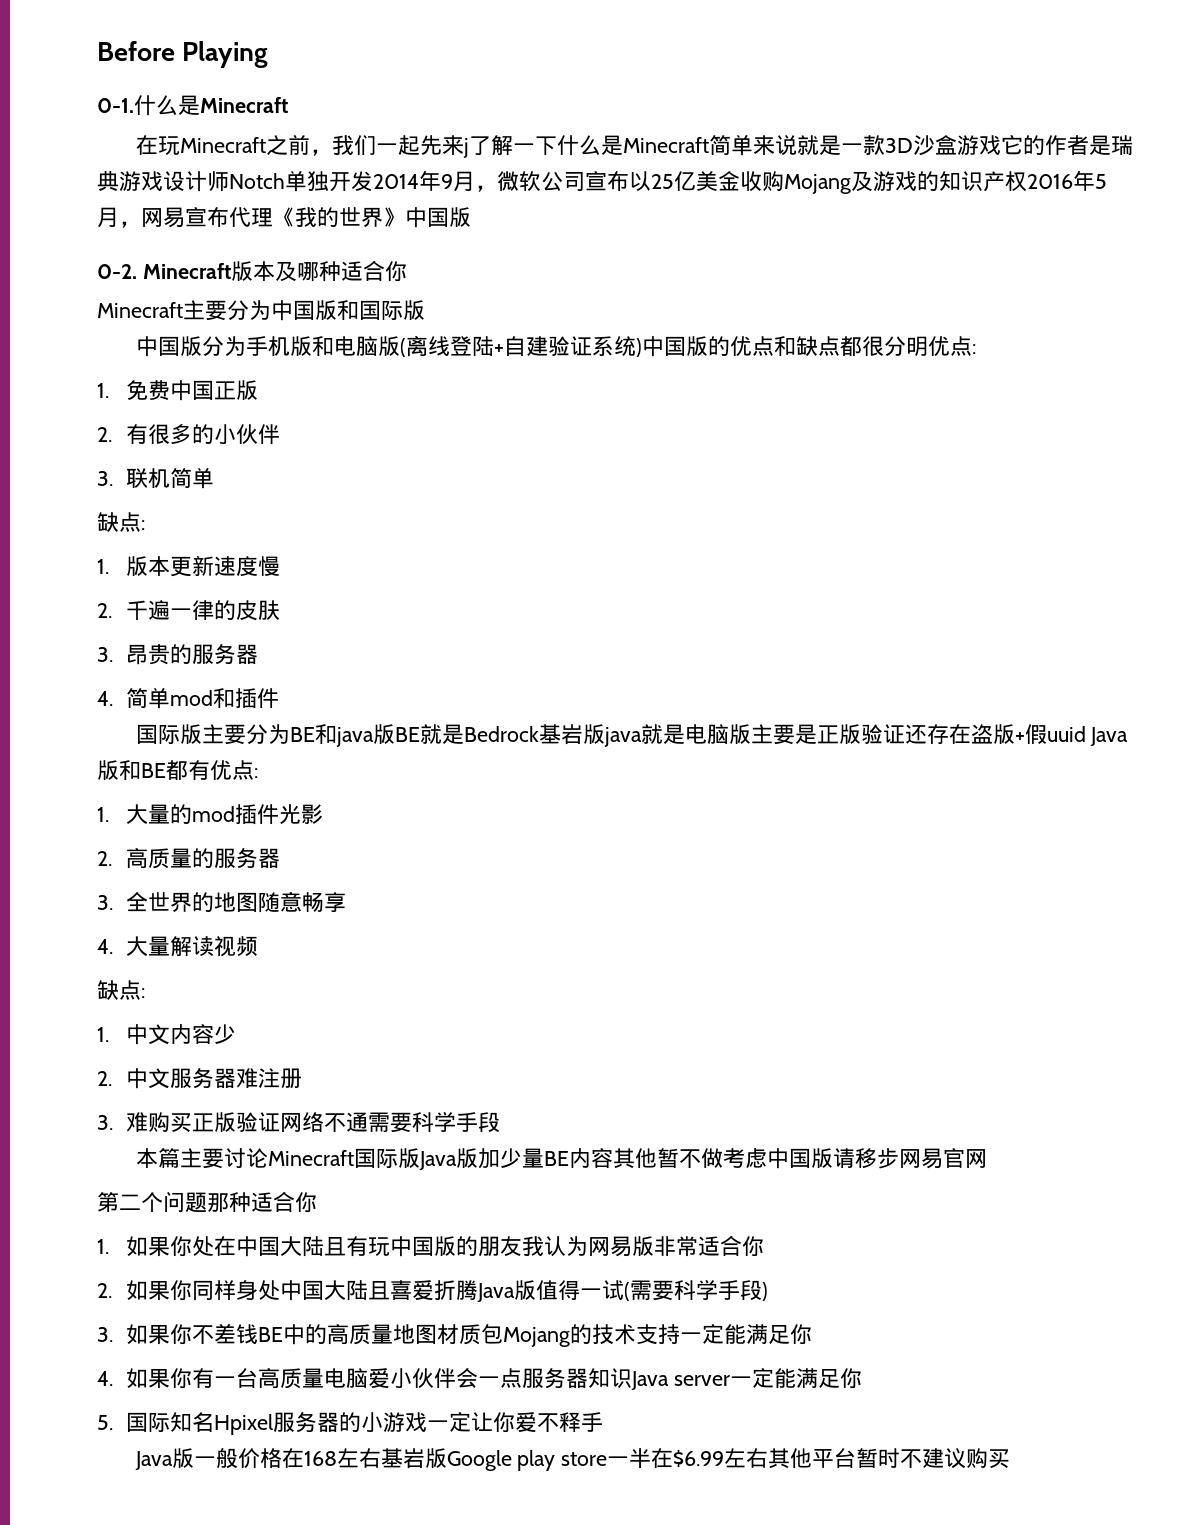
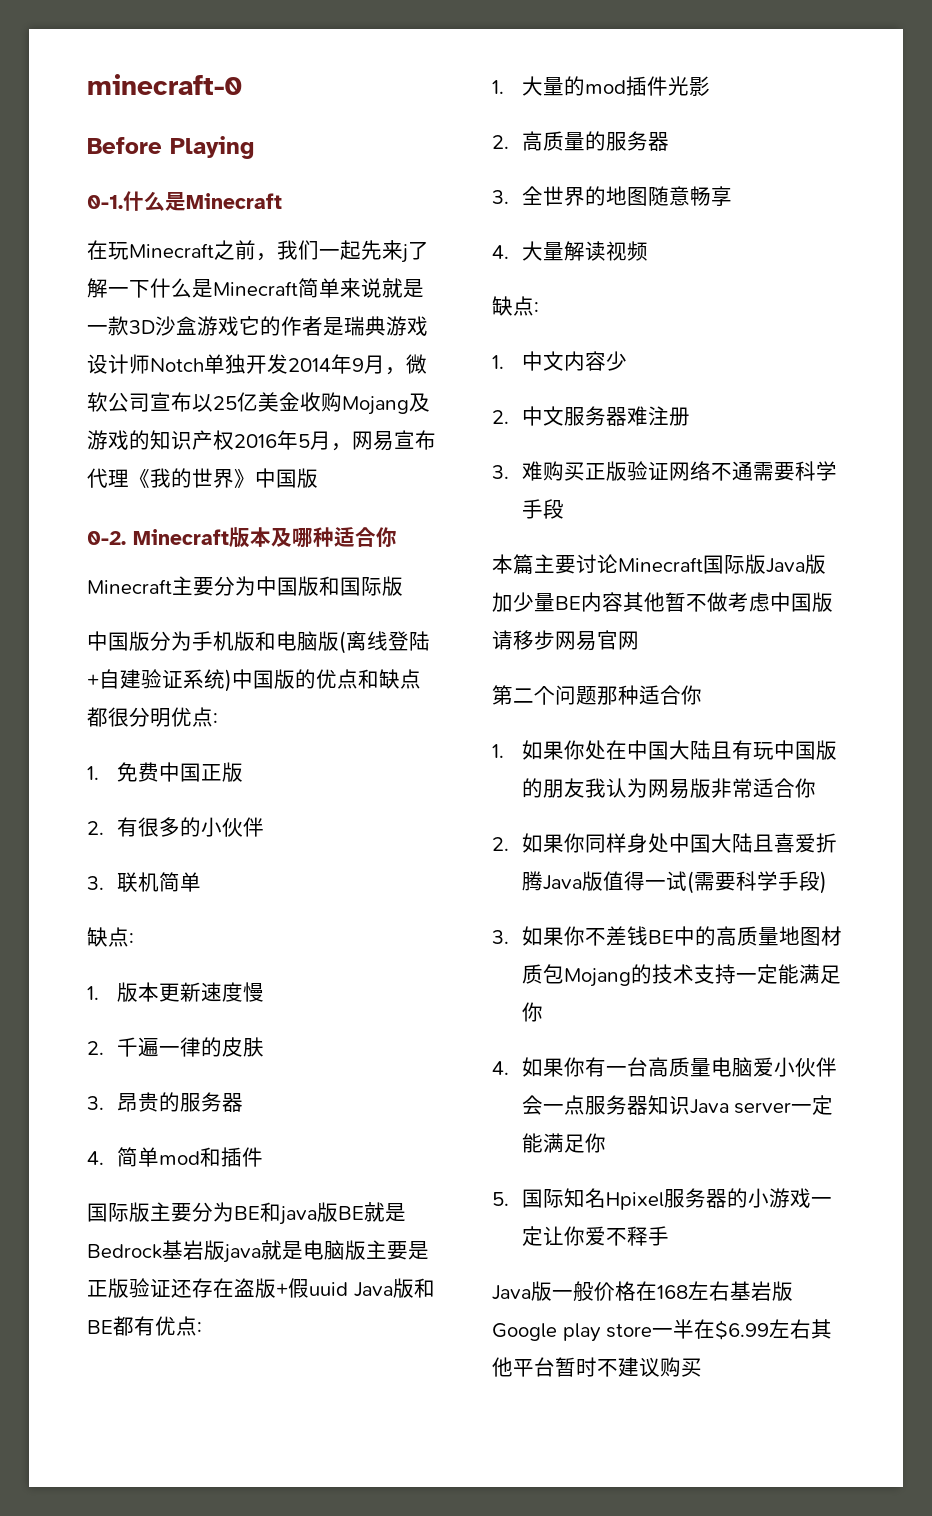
(97, 51) none -> [87,74,242,95] minecraft-0 //

